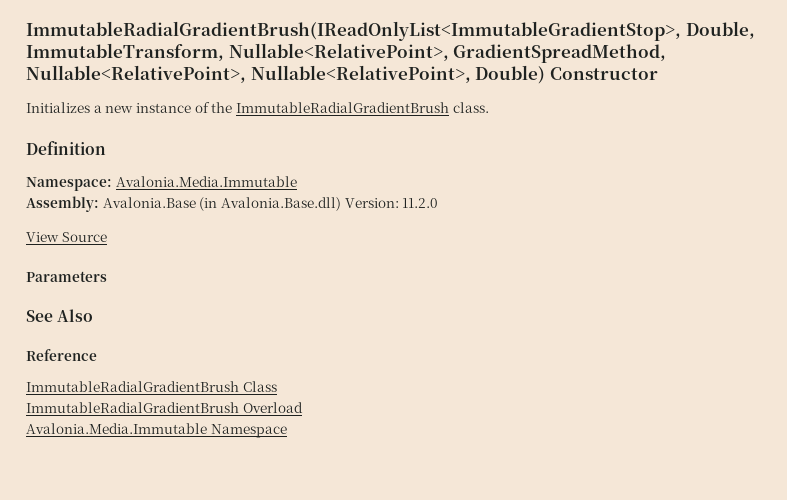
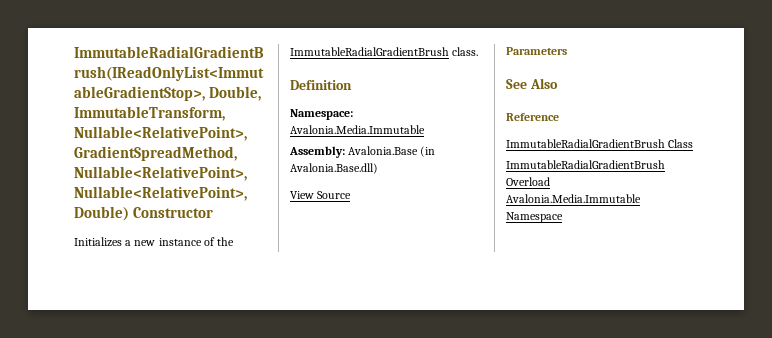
[344,198,439,208] Version: 11.2.0 -> (378, 168) none

